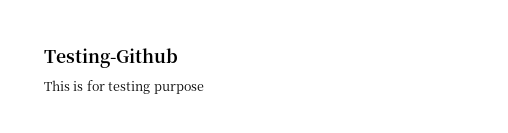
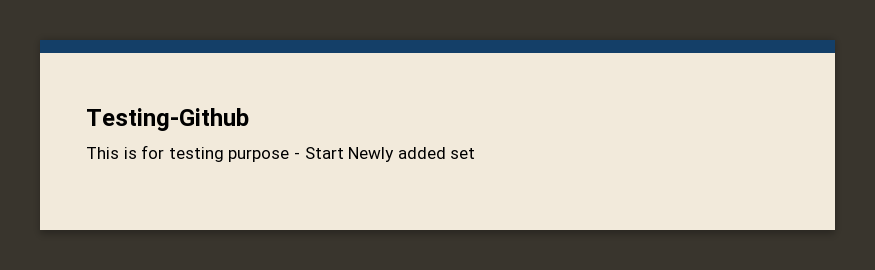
(204, 89) none -> [293,147,476,162] - Start Newly added set

